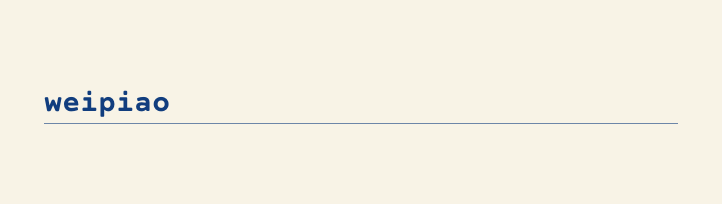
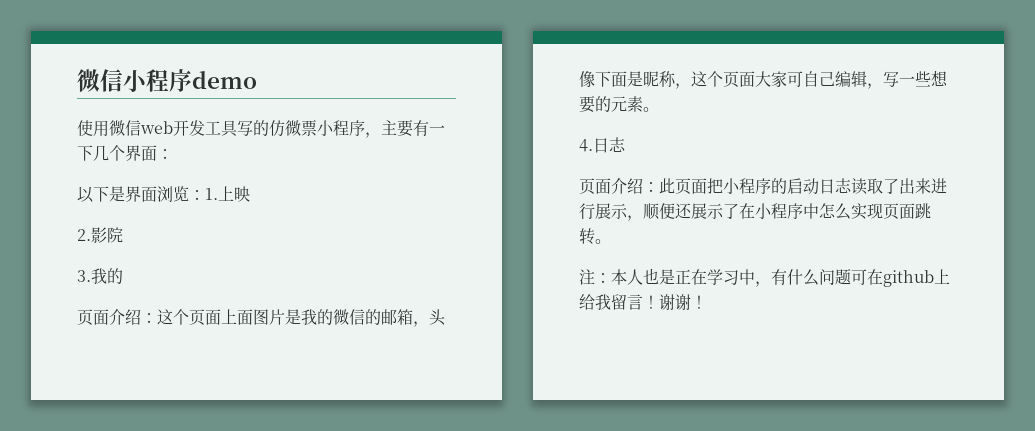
[44,90,170,117] weipiao -> [77,69,257,92] [77,120,445,138] [77,145,173,161] [77,186,250,203] [77,227,123,243] [77,268,123,284] [77,309,446,327] [579,70,948,89] [579,96,659,113] [579,137,626,153] [579,178,947,195] [579,203,931,221] [579,228,611,245] [579,268,950,287] [579,294,707,310] 微信小程序demo // 使用微信web开发工具写的仿微票小程序，主要有一下几个界面： // 以下是界面浏览：1.上映 // 2.影院 // 3.我的 // 页面介绍：这个页面上面图片是我的微信的邮箱，头像下面是昵称，这个页面大家可自己编辑，写一些想要的元素。 // 4.日志 // 页面介绍：此页面把小程序的启动日志读取了出来进行展示，顺便还展示了在小程序中怎么实现页面跳转。 // 注：本人也是正在学习中，有什么问题可在github上给我留言！谢谢！

